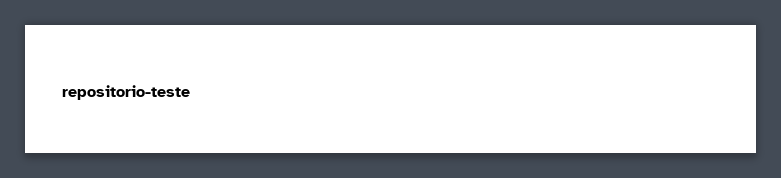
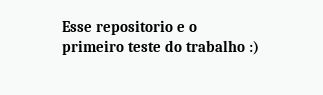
[62,85,190,100] repositorio-teste -> [62,20,197,35] [62,40,259,55] Esse repositorio e o primeiro teste do trabalho :)

